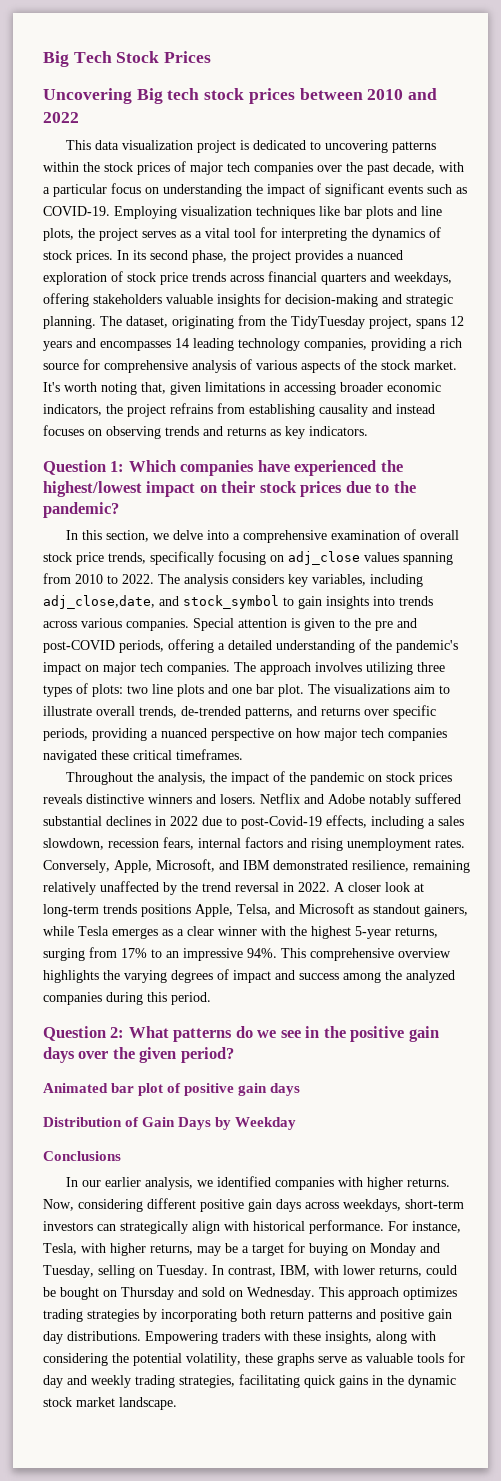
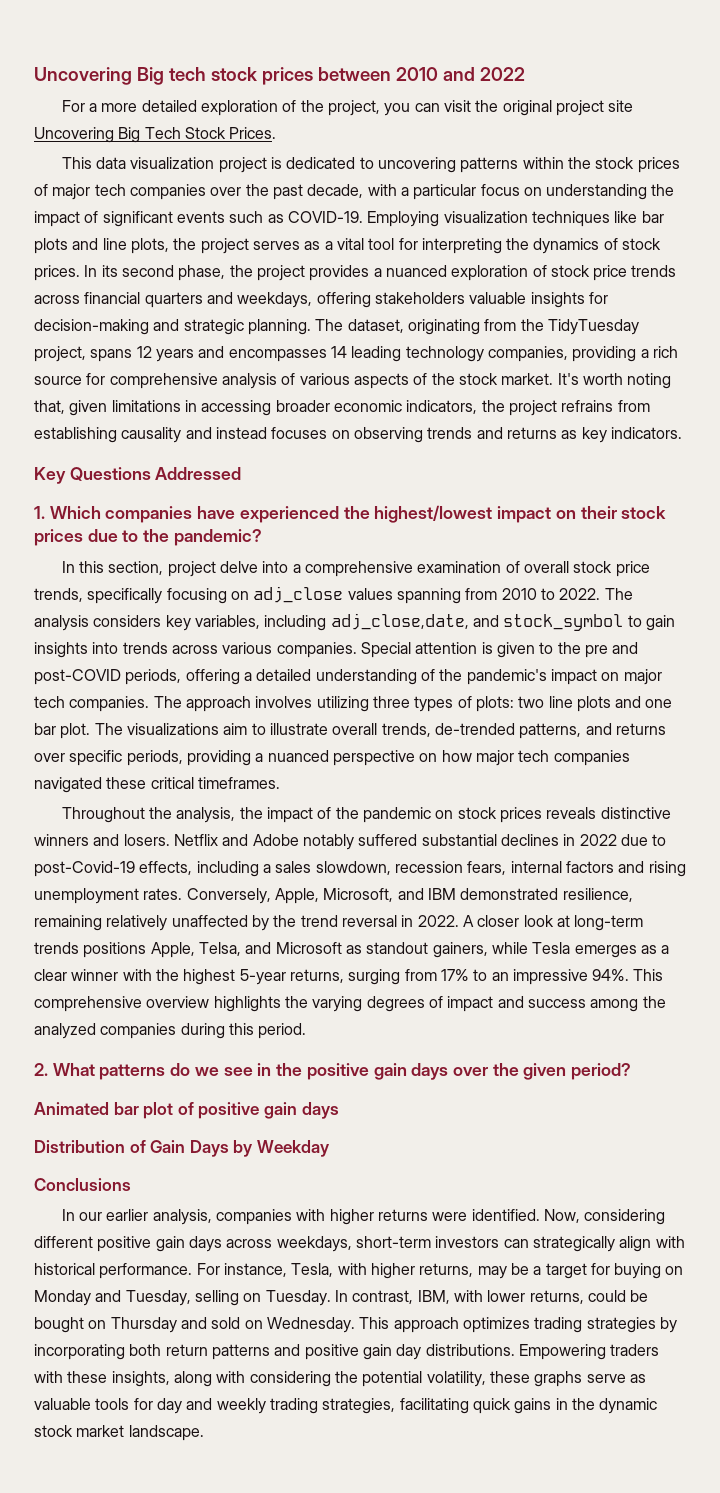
[43,51,212,67] Big Tech Stock Prices // -> (34, 76) none
(79, 117) none -> [61,100,634,116] [34,127,277,143] // For a more detailed exploration of the project, you can visit the original project site Uncovering Big Tech Stock Prices.
[43,460,125,475] Question 1: -> [34,467,242,484] [34,506,45,519] Key Questions Addressed // 1.
[152,533,169,540] we -> [167,561,216,577] project
[43,1026,125,1041] Question 2: -> [34,1063,48,1076] 2.
[196,1176,271,1187] we identified -> (212, 1217) none
[406,1178,450,1187] returns. -> [377,1209,540,1221] returns were identified.

